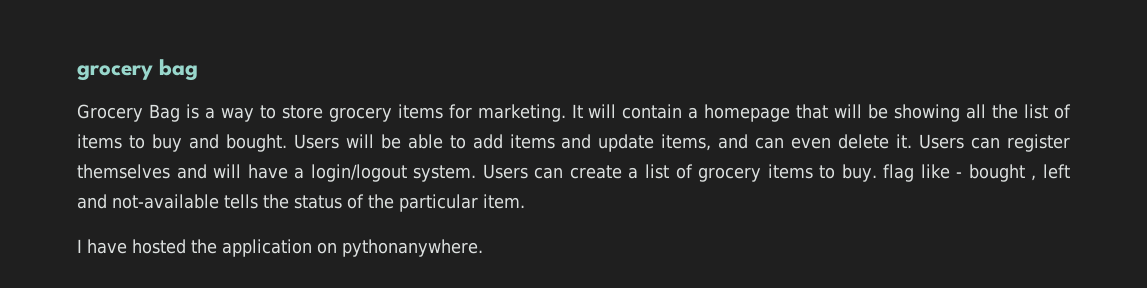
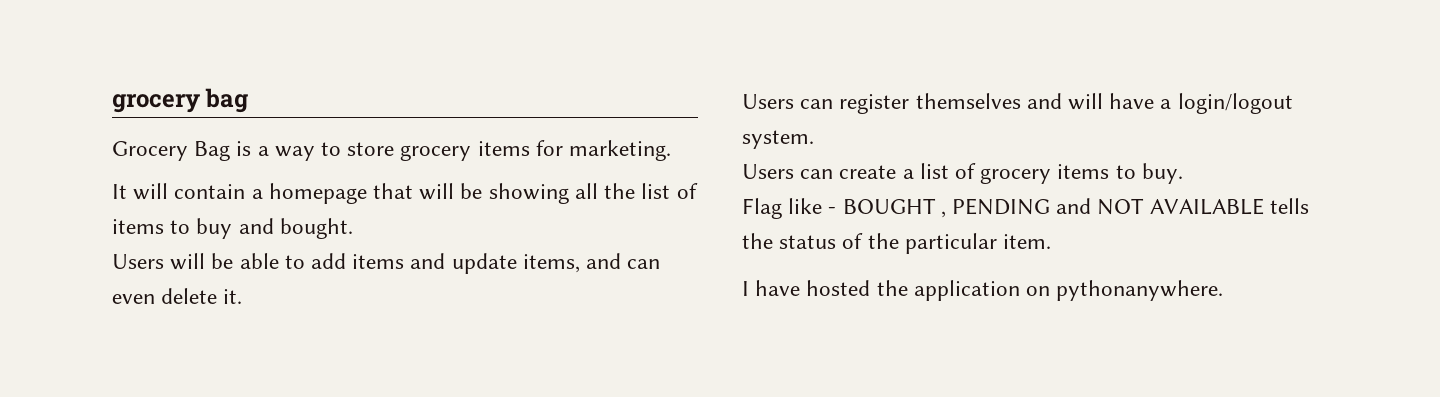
(566, 113) none -> (672, 150) //
(287, 143) none -> (353, 228) //
(913, 141) none -> (243, 296) //
(477, 173) none -> (814, 139) //
[883,164,915,182] flag -> [742,198,782,219] // Flag
[968,164,1070,182] [77,194,219,209] bought , left and not-available -> [842,198,1264,218] BOUGHT , PENDING and NOT AVAILABLE

